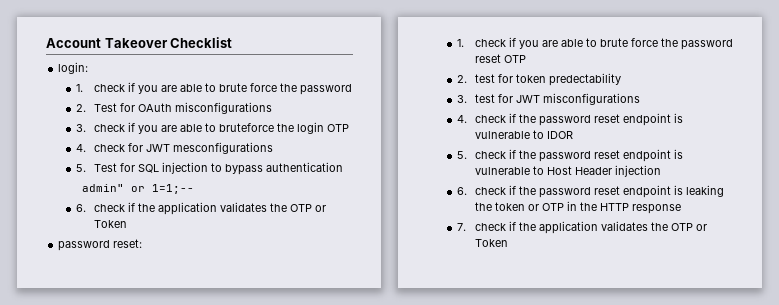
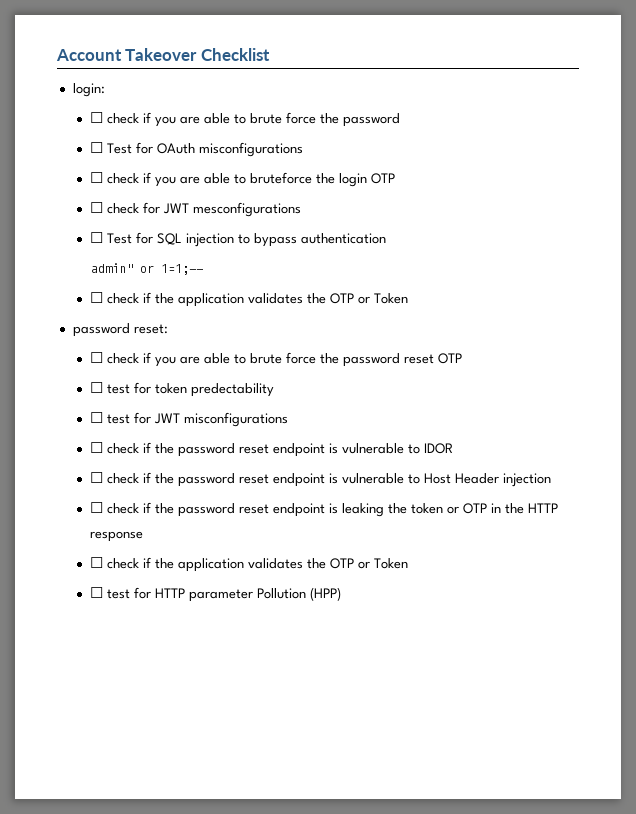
[75,84,83,92] 1. -> [89,112,103,123] ☐
[75,104,86,112] 2. -> [89,142,103,153] ☐
[75,124,86,132] 3. -> [89,172,103,183] ☐
[75,144,86,152] 4. -> [89,202,103,213] ☐
[75,164,86,172] 5. -> [89,232,103,243] ☐
[75,204,86,212] 6. -> [89,292,103,303] ☐
[456,39,464,47] 1. -> [89,352,103,363] ☐
[456,75,467,83] 2. -> [89,382,103,393] ☐
[456,95,467,103] 3. -> [89,412,103,423] ☐
[456,115,467,123] 4. -> [89,442,103,453] ☐
[456,151,467,159] 5. -> [89,472,103,483] ☐
[456,187,467,195] 6. -> [89,502,103,513] ☐
[456,221,707,234] [474,239,508,247] 7. check if the application validates the OTP or Token -> [89,557,408,572] [89,587,341,602] ☐ check if the application validates the OTP or Token // ☐ test for HTTP parameter Pollution (HPP)

